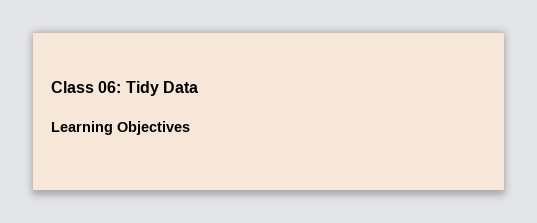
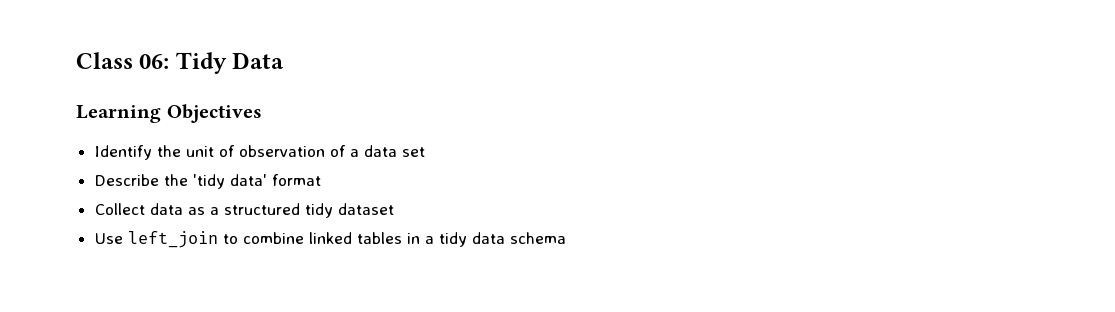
(190, 128) none -> [94,145,425,160] [94,174,321,189] [94,203,394,218] [94,231,566,248] // Identify the unit of observation of a data set // Describe the 'tidy data' format // Collect data as a structured tidy dataset // Use left_join to combine linked tables in a tidy data schema

